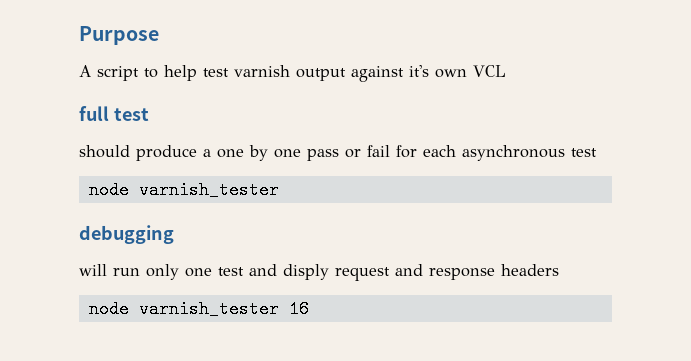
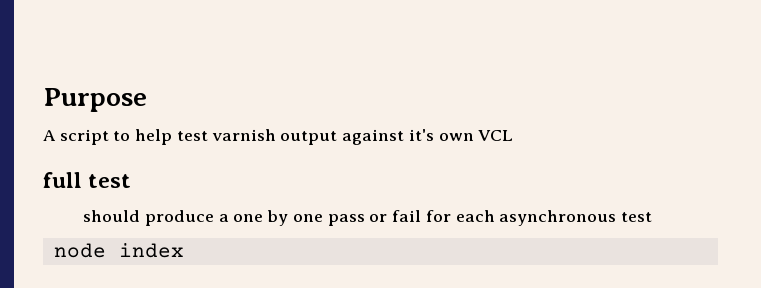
[138,181,279,199] [79,225,174,244] [79,264,559,281] [88,300,309,318] varnish_tester // debugging // will run only one test and disply request and response headers // node varnish_tester 16 -> [118,243,184,258] index

